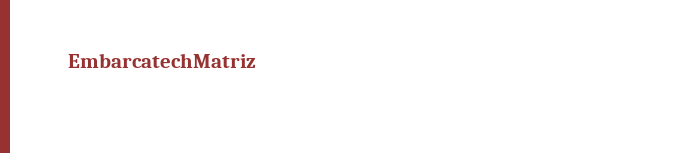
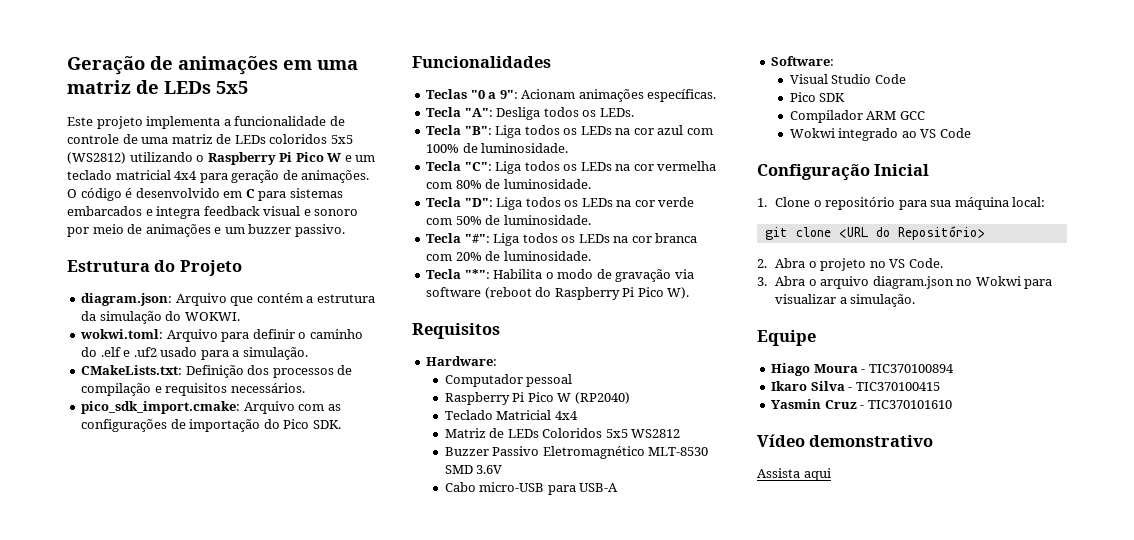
[68,53,256,68] EmbarcatechMatriz -> [67,56,358,75] [67,80,248,94] [67,116,345,129] [67,134,353,144] [67,152,376,165] [67,170,370,183] [67,188,343,201] [67,206,359,219] [67,224,345,237] [67,260,242,276] [81,293,375,306] [81,311,240,324] [80,329,363,342] [81,347,308,360] [81,365,353,378] [81,383,305,396] [81,401,341,414] [81,419,341,432] [412,56,551,68] [426,89,717,102] [426,107,634,120] [426,125,713,138] [426,143,569,153] [426,161,717,174] [426,179,591,189] [426,197,695,210] [426,215,591,225] [426,233,698,246] [426,251,591,261] [426,269,694,282] [426,287,690,300] [412,323,500,339] [426,356,498,366] [444,374,573,387] [444,392,630,405] [444,410,578,420] [444,428,681,438] [444,446,709,459] [444,465,503,474] [444,482,619,495] [771,56,835,66] [789,74,906,84] [789,92,846,102] [789,110,925,123] [789,128,971,141] [757,164,930,181] [757,197,1046,210] [764,226,985,240] [757,258,943,271] [757,276,1053,289] [775,294,916,307] [757,330,816,346] [771,363,954,376] [771,381,940,391] [771,399,952,409] [757,434,934,447] [757,468,831,481] Geração de animações em uma matriz de LEDs 5x5 // Este projeto implementa a funcionalidade de controle de uma matriz de LEDs coloridos 5x5 (WS2812) utilizando o Raspberry Pi Pico W e um teclado matricial 4x4 para geração de animações. O código é desenvolvido em C para sistemas embarcados e integra feedback visual e sonoro por meio de animações e um buzzer passivo. // Estrutura do Projeto // diagram.json: Arquivo que contém a estrutura da simulação do WOKWI. // wokwi.toml: Arquivo para definir o caminho do .elf e .uf2 usado para a simulação. // CMakeLists.txt: Definição dos processos de compilação e requisitos necessários. // pico_sdk_import.cmake: Arquivo com as configurações de importação do Pico SDK. // Funcionalidades // Teclas "0 a 9": Acionam animações específicas. // Tecla "A": Desliga todos os LEDs. // Tecla "B": Liga todos os LEDs na cor azul com 100% de luminosidade. // Tecla "C": Liga todos os LEDs na cor vermelha com 80% de luminosidade. // Tecla "D": Liga todos os LEDs na cor verde com 50% de luminosidade. // Tecla "#": Liga todos os LEDs na cor branca com 20% de luminosidade. // Tecla "*": Habilita o modo de gravação via software (reboot do Raspberry Pi Pico W). // Requisitos // Hardware: // Computador pessoal // Raspberry Pi Pico W (RP2040) // Teclado Matricial 4x4 // Matriz de LEDs Coloridos 5x5 WS2812 // Buzzer Passivo Eletromagnético MLT-8530 SMD 3.6V // Cabo micro-USB para USB-A // Software: // Visual Studio Code // Pico SDK // Compilador ARM GCC // Wokwi integrado ao VS Code // Configuração Inicial // 1. Clone o repositório para sua máquina local: // git clone <URL do Repositório> // 2. Abra o projeto no VS Code. // 3. Abra o arquivo diagram.json no Wokwi para visualizar a simulação. // Equipe // Hiago Moura - TIC370100894 // Ikaro Silva - TIC370100415 // Yasmin Cruz - TIC370101610 // Vídeo demonstrativo // Assista aqui

